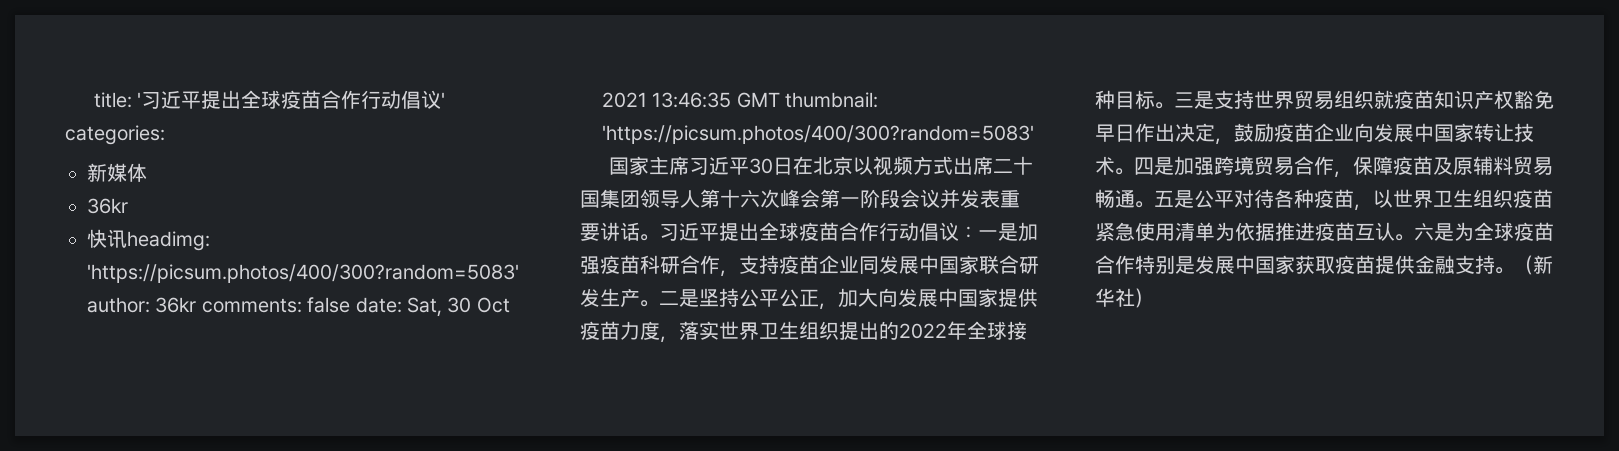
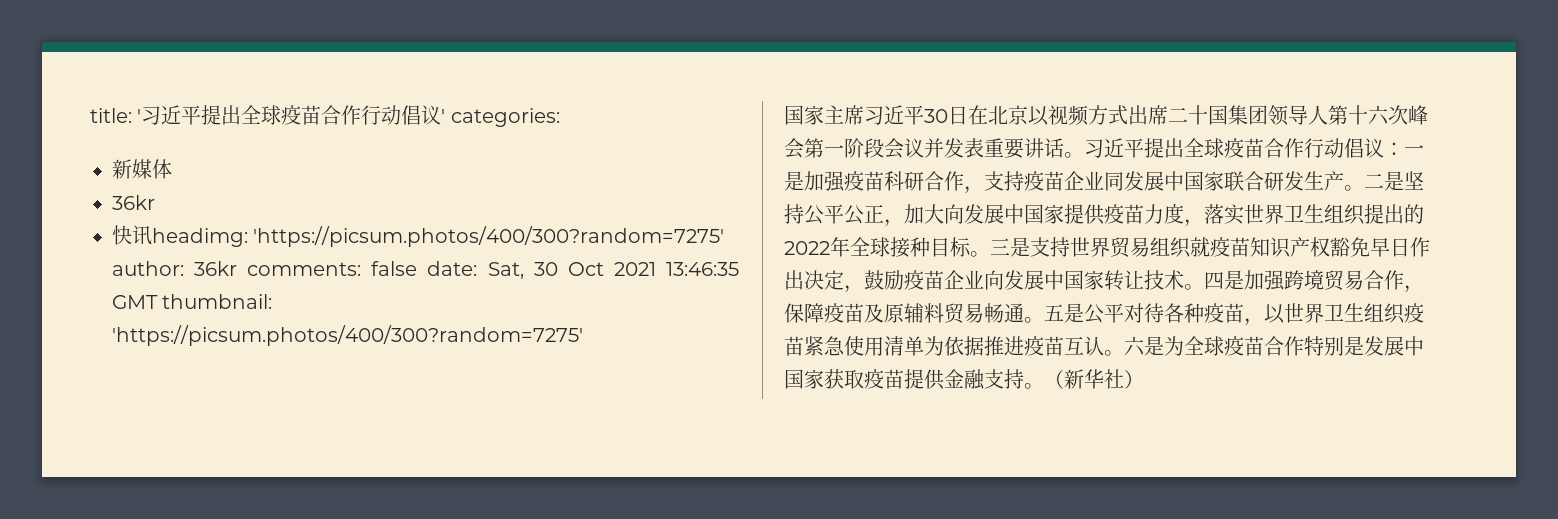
[87,264,519,283] 'https://picsum.photos/400/300?random=5083' -> [253,226,725,247] 'https://picsum.photos/400/300?random=7275'
[602,125,1034,144] 'https://picsum.photos/400/300?random=5083' -> [112,325,583,346] 'https://picsum.photos/400/300?random=7275'

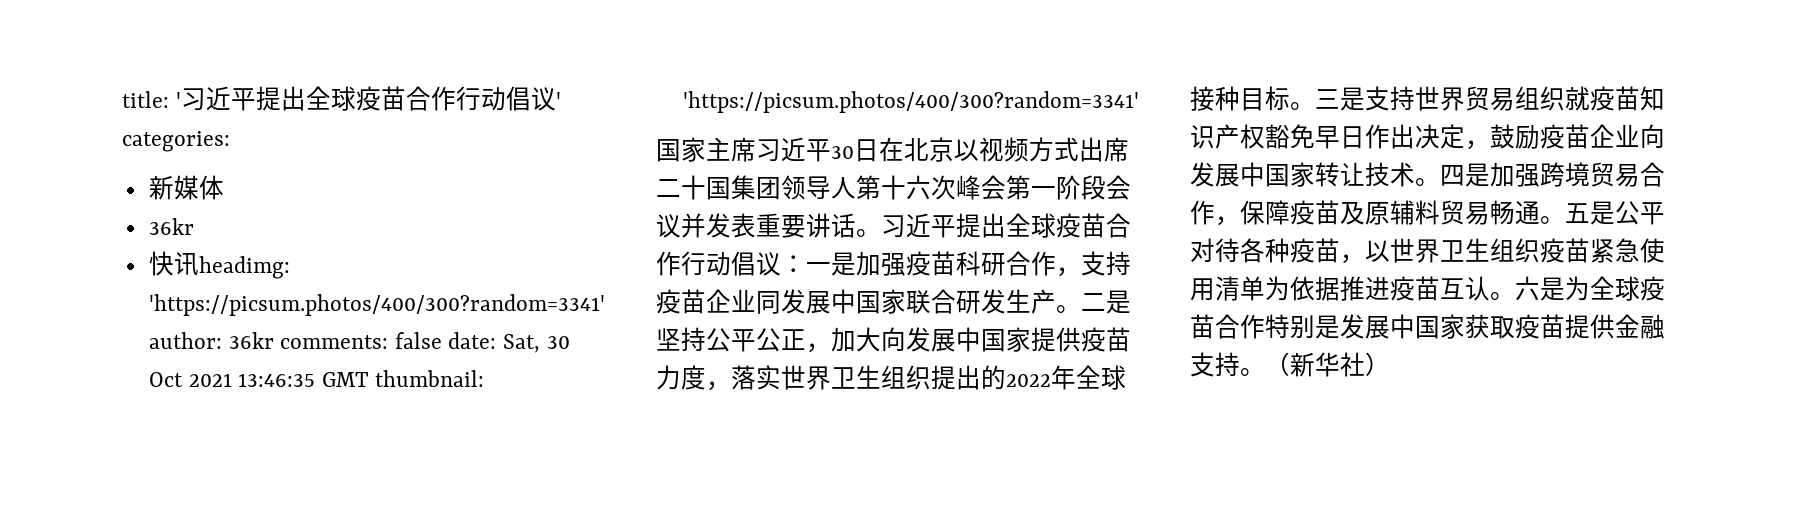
[253,226,725,247] 'https://picsum.photos/400/300?random=7275' -> [148,294,605,316] 'https://picsum.photos/400/300?random=3341'
[112,325,583,346] 'https://picsum.photos/400/300?random=7275' -> [682,91,1139,113] 'https://picsum.photos/400/300?random=3341'

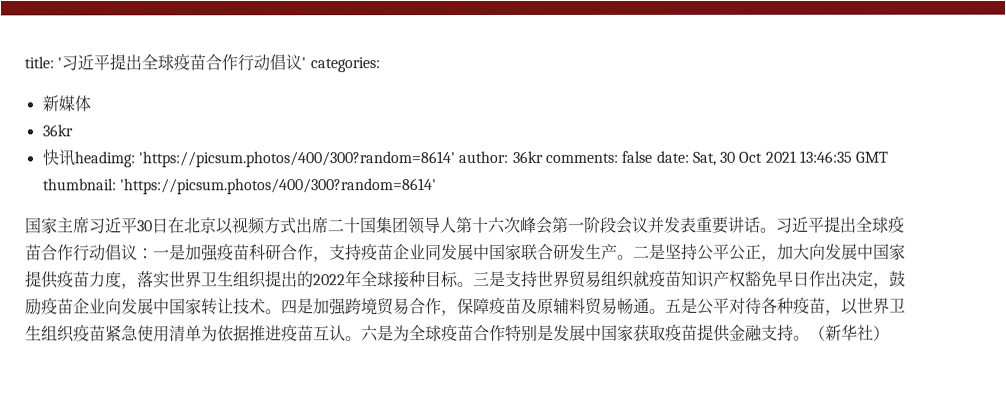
[148,294,605,316] 'https://picsum.photos/400/300?random=3341' -> [137,151,455,168] 'https://picsum.photos/400/300?random=8614'
[682,91,1139,113] 'https://picsum.photos/400/300?random=3341' -> [118,178,436,195] 'https://picsum.photos/400/300?random=8614'

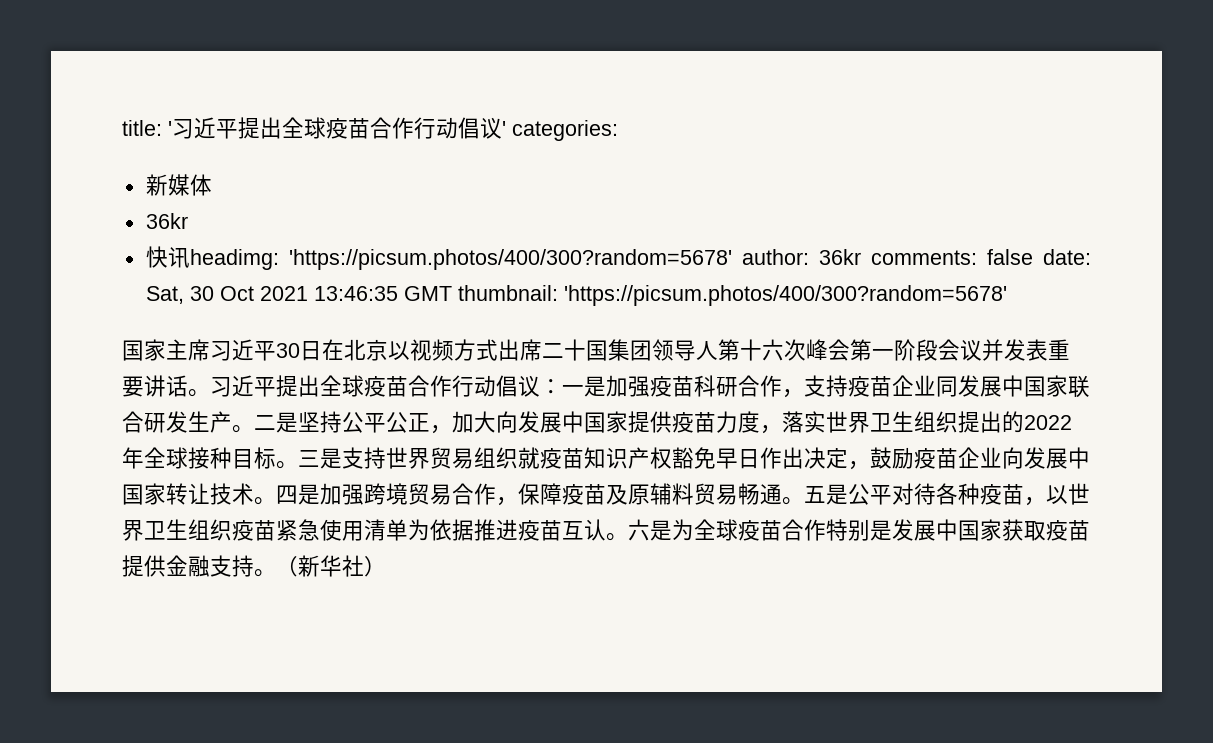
[137,151,455,168] 'https://picsum.photos/400/300?random=8614' -> [288,249,732,270] 'https://picsum.photos/400/300?random=5678'
[118,178,436,195] 'https://picsum.photos/400/300?random=8614' -> [563,285,1007,306] 'https://picsum.photos/400/300?random=5678'

